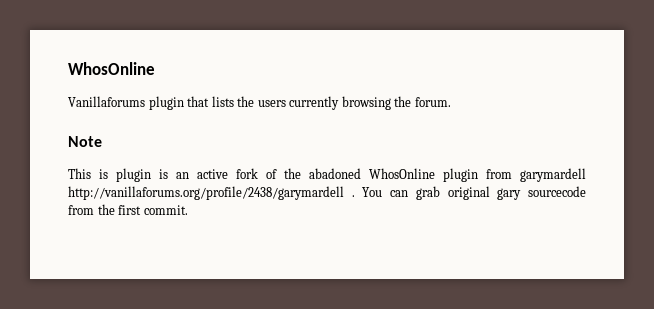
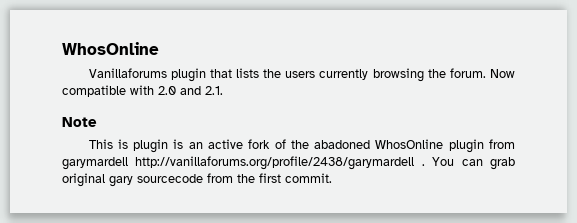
(451, 102) none -> [489,69,515,78] [62,85,223,97] Now compatible with 2.0 and 2.1.

